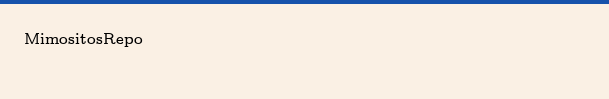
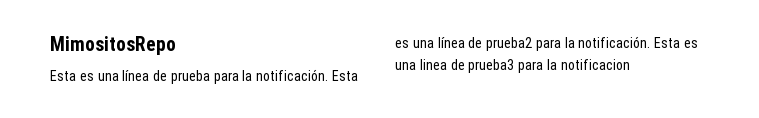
(143, 40) none -> [50,69,359,84] [395,36,699,51] [395,59,630,73] // Esta es una línea de prueba para la notificación. Esta es una línea de prueba2 para la notificación. Esta es una linea de prueba3 para la notificacion

